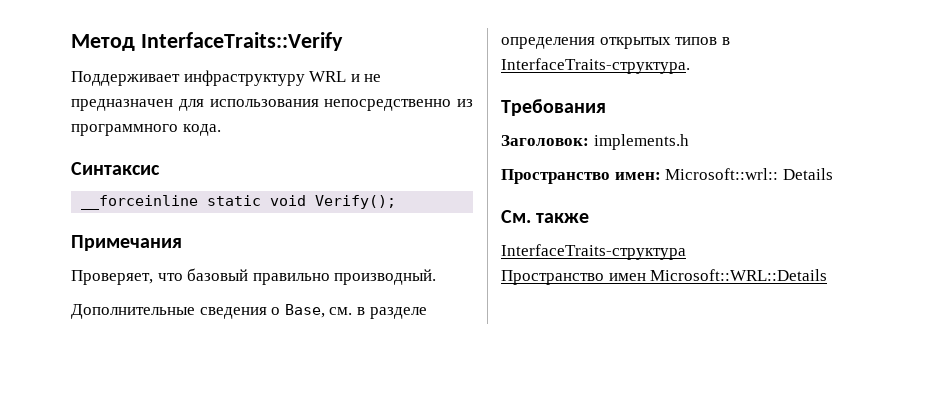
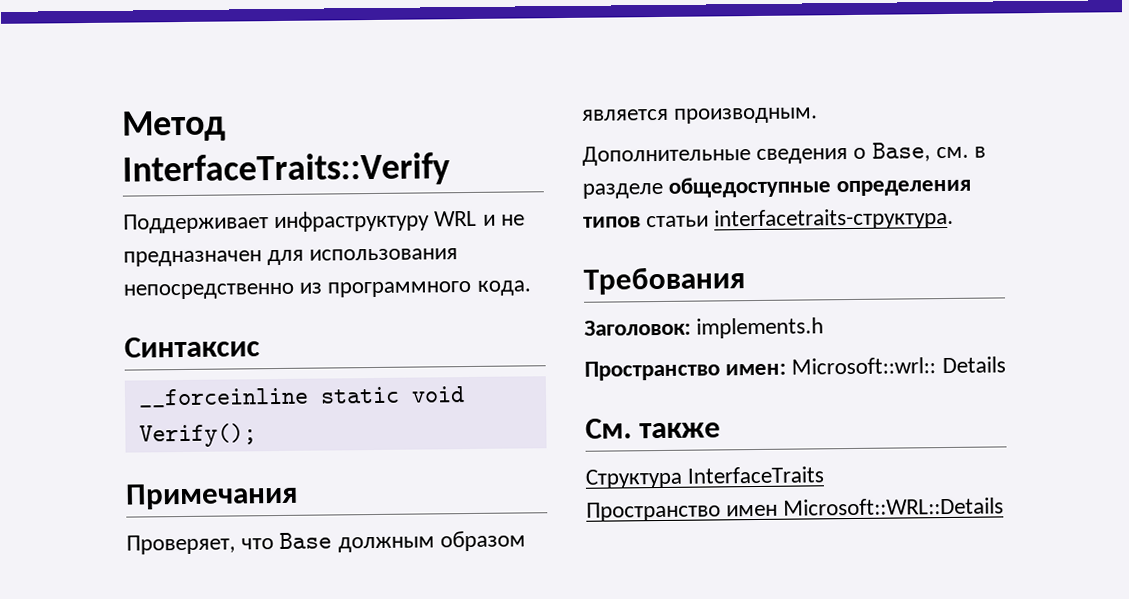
[187,268,437,285] базовый правильно производный. -> [279,530,526,553] [582,107,819,124] Base должным образом является производным.
[501,37,730,49] [501,58,690,74] определения открытых типов в InterfaceTraits-структура. -> [668,176,972,198] [583,207,955,231] общедоступные определения типов статьи interfacetraits-структура.
[501,244,686,260] InterfaceTraits-структура -> [585,466,825,489] Структура InterfaceTraits

